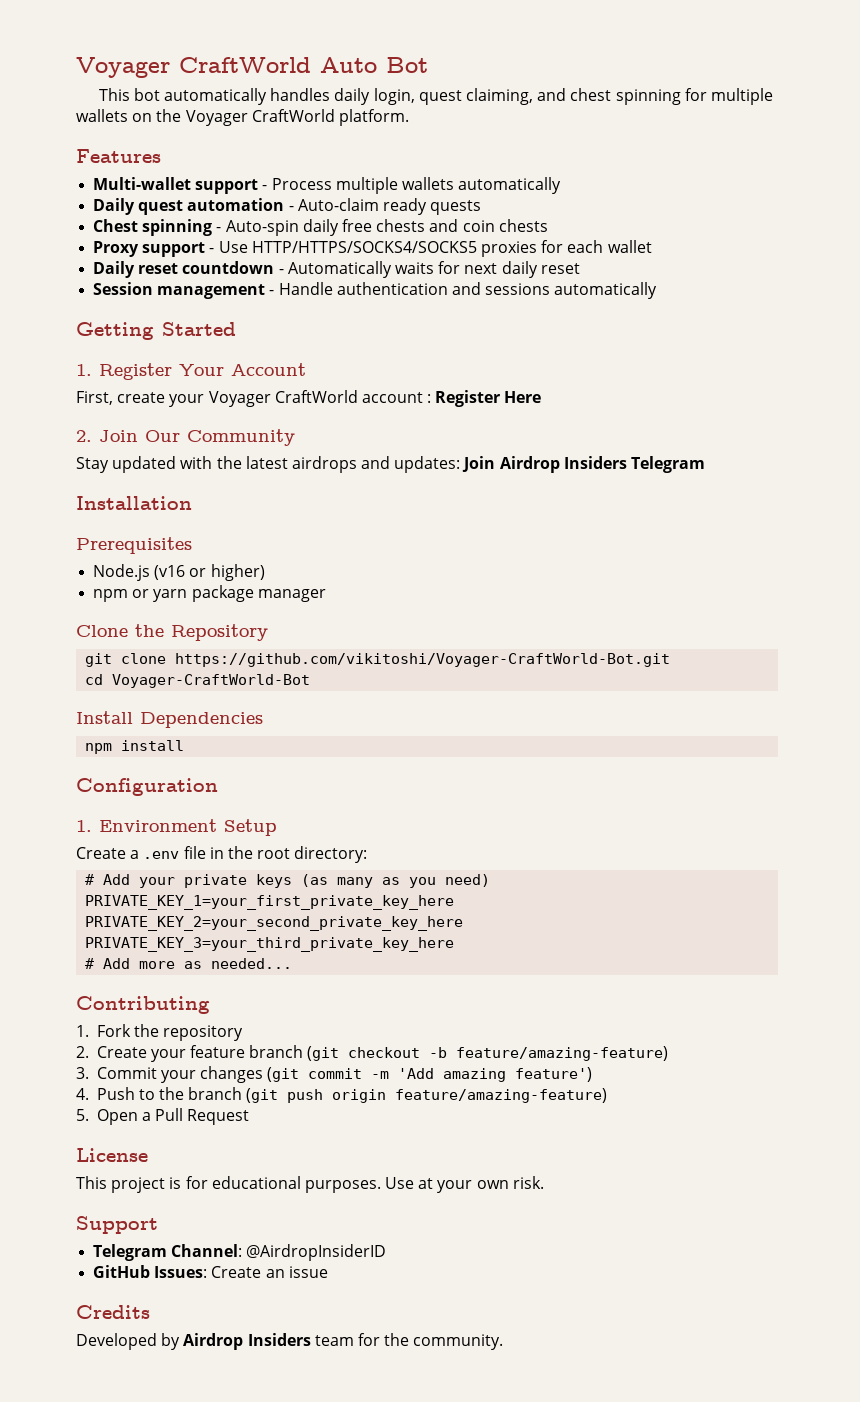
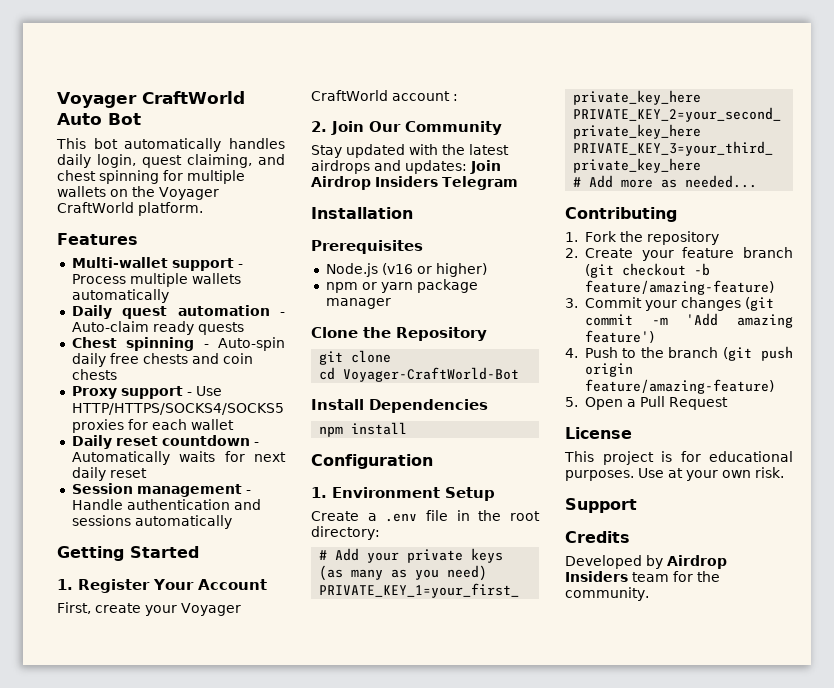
[435,390,542,407] Register Here -> (458, 97) none
[175,653,671,667] https://github.com/vikitoshi/Voyager-CraftWorld-Bot.git -> (392, 356) none
[93,1244,387,1261] [93,1265,328,1278] // Telegram Channel: @AirdropInsiderID // GitHub Issues: Create an issue -> (637, 505) none

